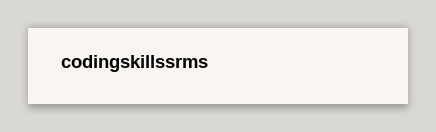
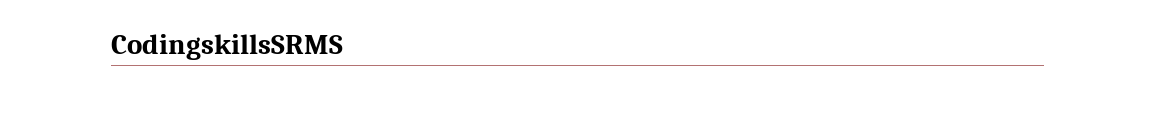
[61,55,208,72] codingskillssrms -> [111,34,343,60] CodingskillsSRMS

